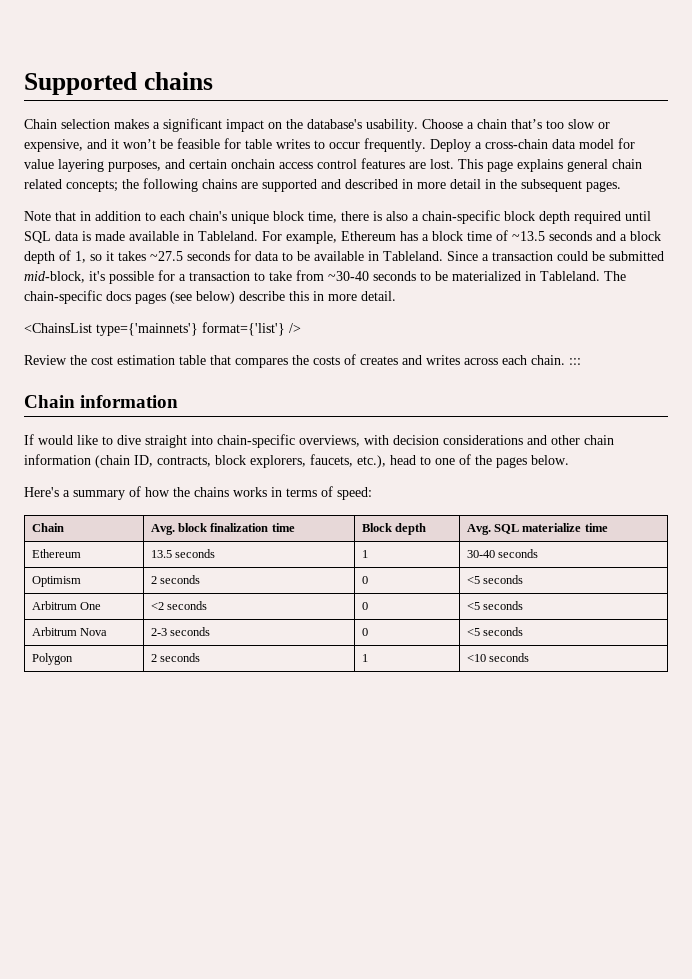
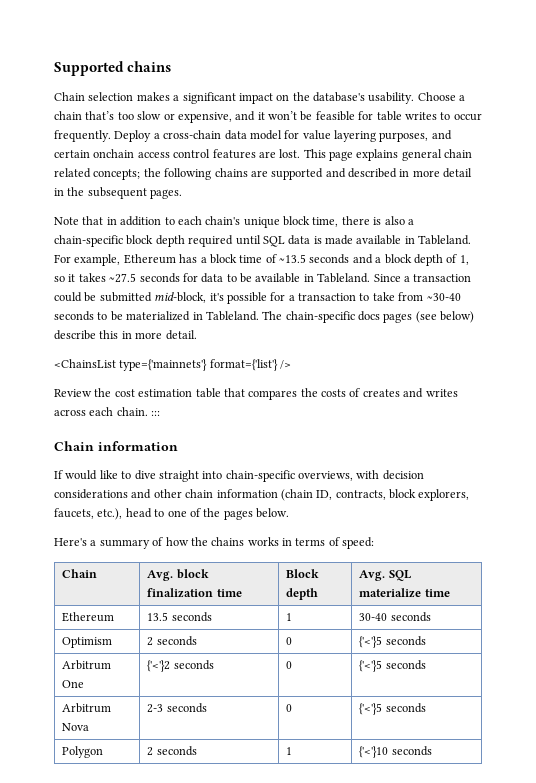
[466,576,480,584] <5 -> [359,636,383,648] {'<'}5
[150,601,207,610] [361,602,368,610] [466,602,480,610] <2 seconds | 0 | <5 -> [147,660,214,672] [286,661,293,669] [359,660,383,672] {'<'}2 seconds | 0 | {'<'}5
[466,628,480,636] <5 -> [359,703,383,715] {'<'}5
[466,654,486,662] <10 -> [359,746,389,758] {'<'}10

